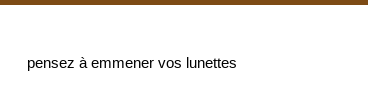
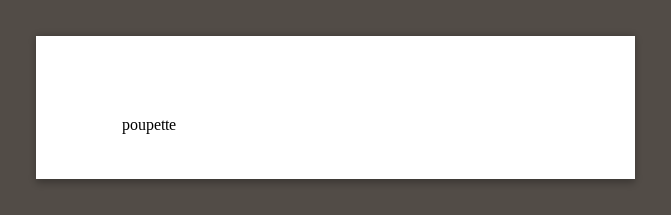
[27,57,238,71] pensez à emmener vos lunettes -> [122,120,176,134] poupette

